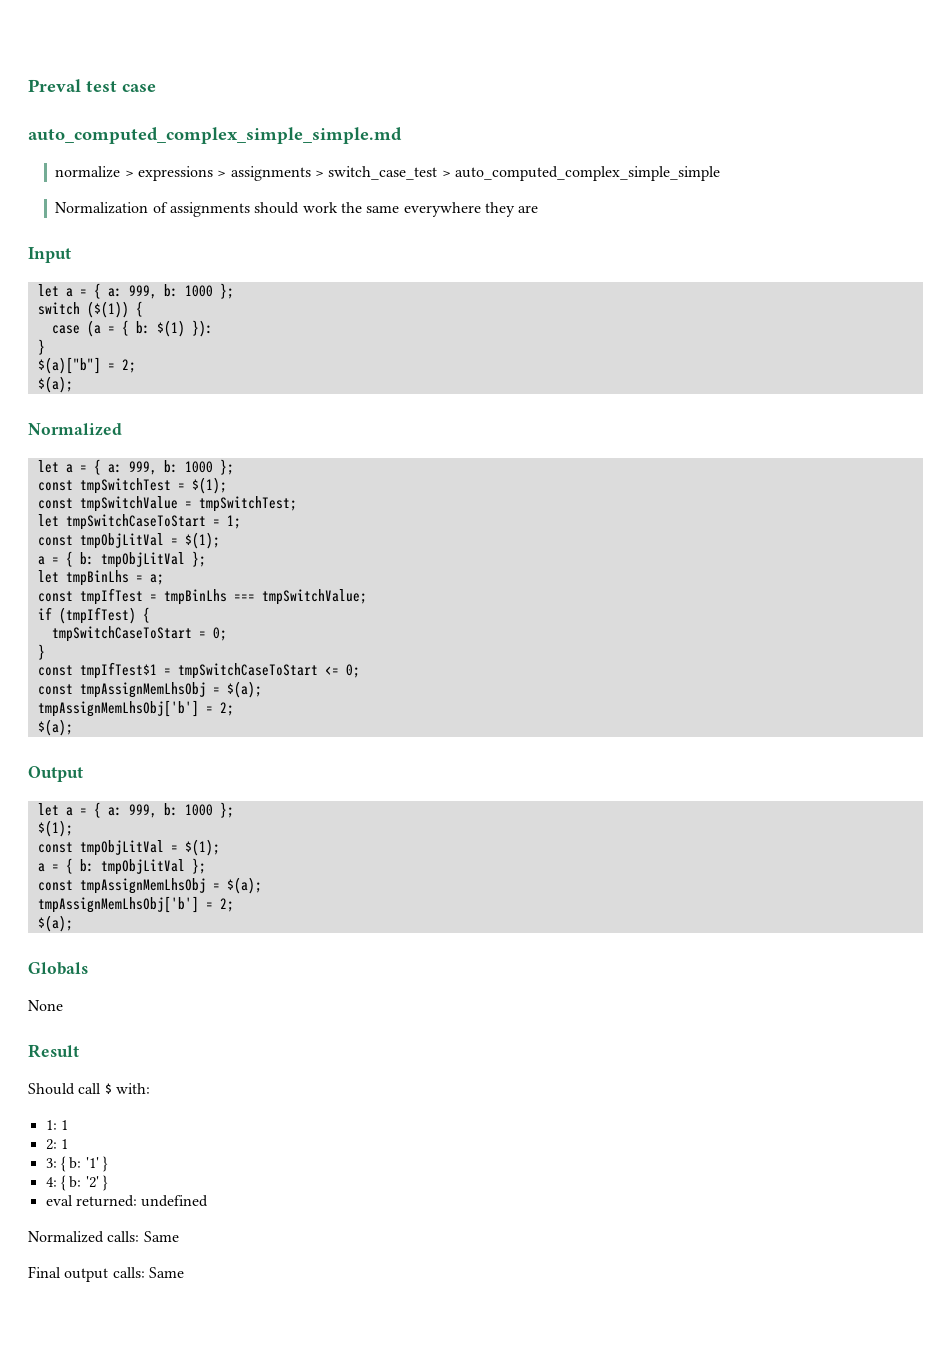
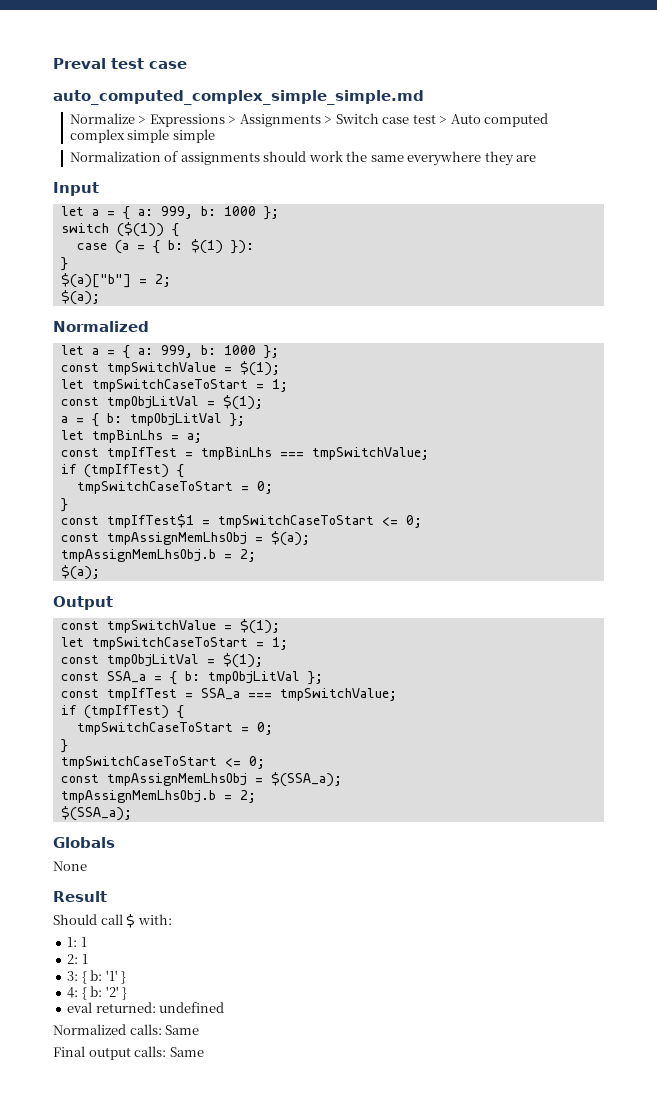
[55,166,721,181] normalize > expressions > assignments > switch_case_test > auto_computed_complex_simple_simple -> [69,113,549,127] [69,129,215,143] Normalize > Expressions > Assignments > Switch case test > Auto computed complex simple simple
[79,477,227,494] [37,496,297,512] tmpSwitchTest = $(1); // const tmpSwitchValue = tmpSwitchTest; -> [106,361,280,376] tmpSwitchValue = $(1);
[37,700,199,717] tmpAssignMemLhsObj['b'] -> [60,549,216,562] tmpAssignMemLhsObj.b
[37,802,234,818] [37,820,73,837] [37,839,220,856] [37,858,206,875] [37,877,262,894] [37,896,234,913] [37,915,73,932] let a = { a: 999, b: 1000 }; // $(1); // const tmpObjLitVal = $(1); // a = { b: tmpObjLitVal }; // const tmpAssignMemLhsObj = $(a); // tmpAssignMemLhsObj['b'] = 2; // $(a); -> [60,619,280,634] [60,637,288,650] [60,653,263,668] [60,671,323,685] [60,688,397,701] [60,705,184,719] [76,722,273,735] [60,739,68,753] [60,756,265,769] [60,772,342,787] [60,790,256,803] [60,806,132,821] const tmpSwitchValue = $(1); // let tmpSwitchCaseToStart = 1; // const tmpObjLitVal = $(1); // const SSA_a = { b: tmpObjLitVal }; // const tmpIfTest = SSA_a === tmpSwitchValue; // if (tmpIfTest) { // tmpSwitchCaseToStart = 0; // } // tmpSwitchCaseToStart <= 0; // const tmpAssignMemLhsObj = $(SSA_a); // tmpAssignMemLhsObj.b = 2; // $(SSA_a);

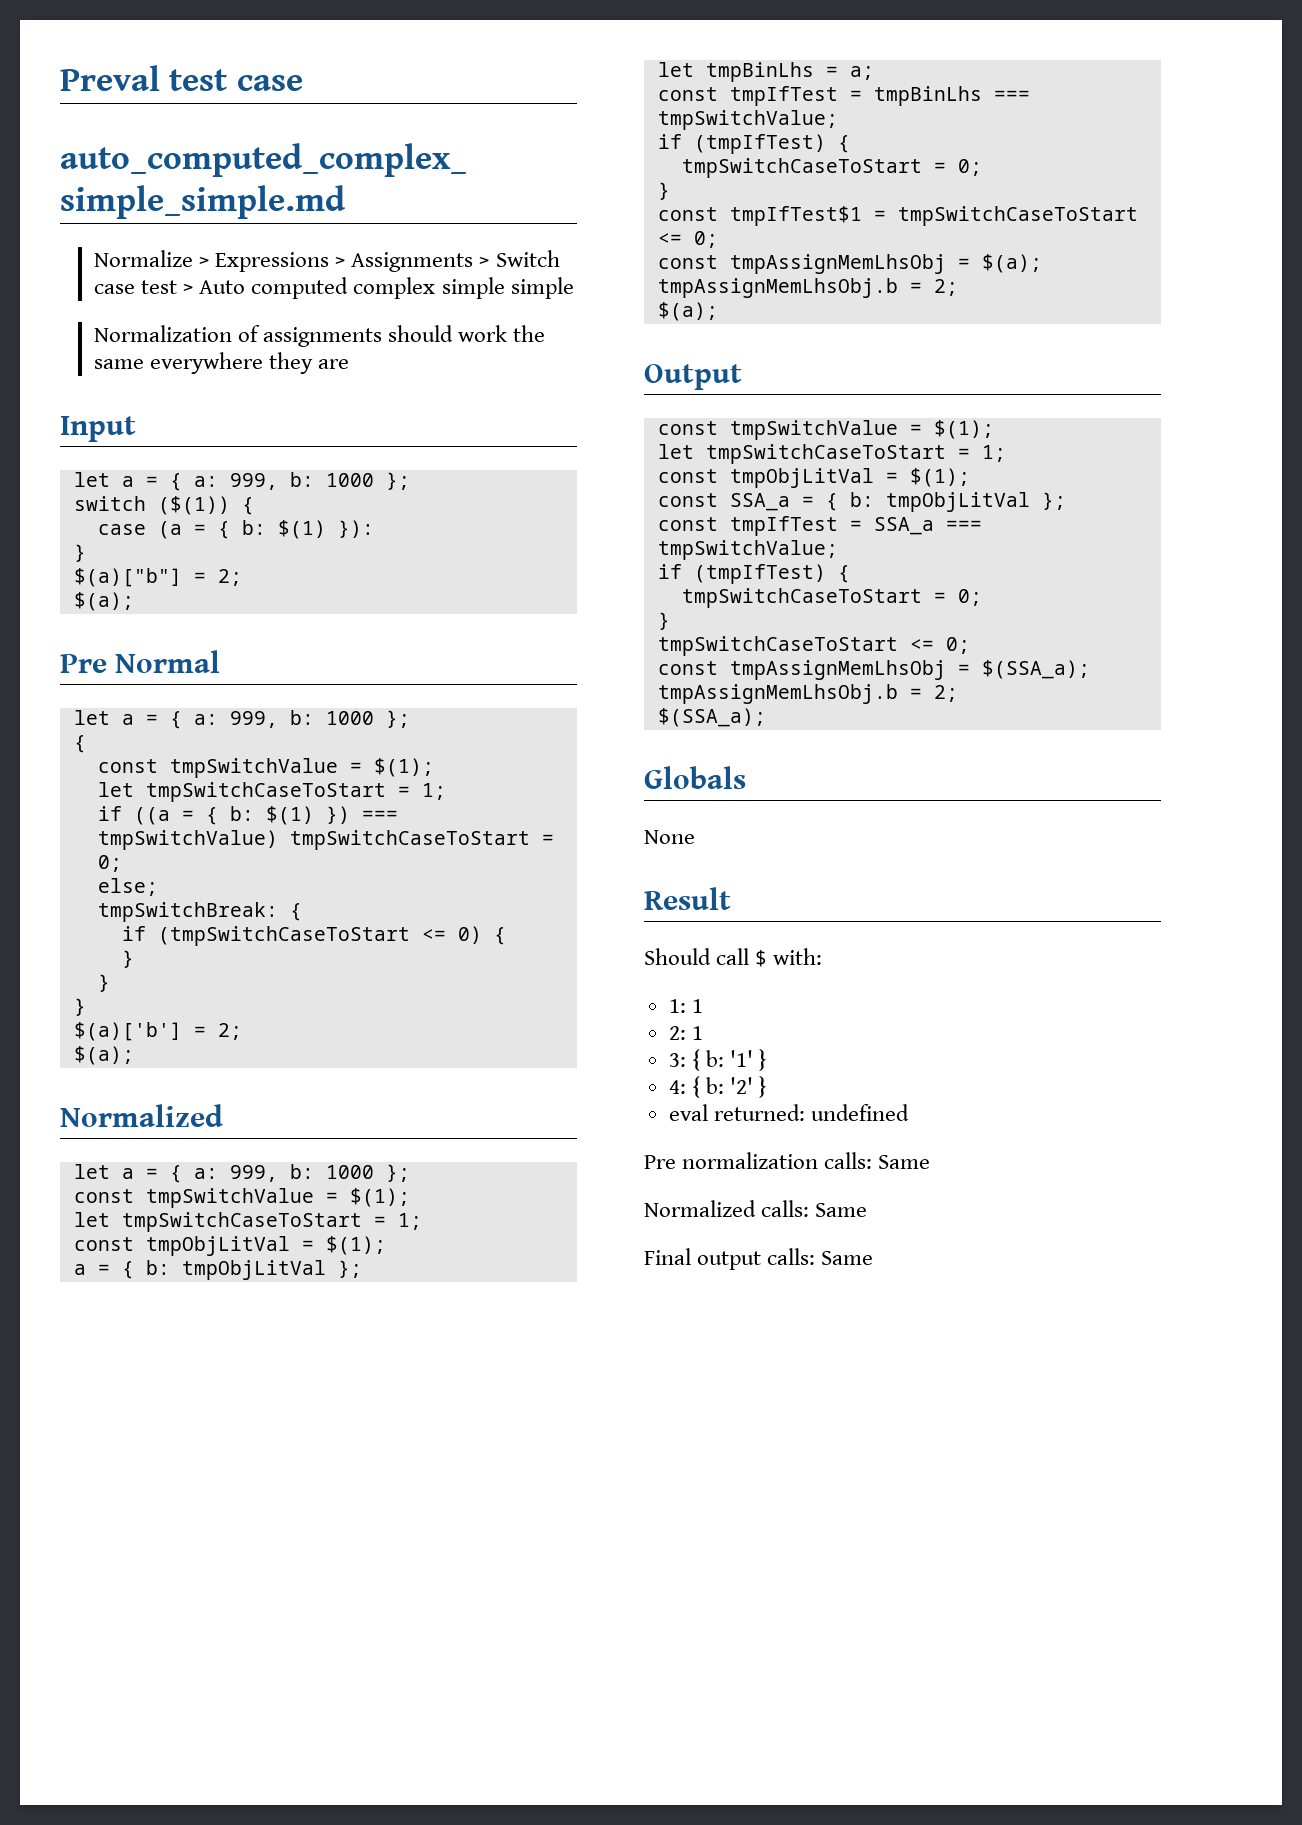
(100, 297) none -> [60,650,221,673] [73,710,410,729] [73,735,86,753] [97,758,434,778] [97,782,446,802] [97,806,398,825] [97,830,554,850] [97,855,122,872] [97,878,158,896] [97,902,302,922] [121,926,506,946] [121,950,134,968] [97,974,110,992] [73,998,86,1016] [73,1022,242,1041] [73,1046,134,1065] // Pre Normal // let a = { a: 999, b: 1000 }; // { // const tmpSwitchValue = $(1); // let tmpSwitchCaseToStart = 1; // if ((a = { b: $(1) }) === tmpSwitchValue) tmpSwitchCaseToStart = 0; // else; // tmpSwitchBreak: { // if (tmpSwitchCaseToStart <= 0) { // } // } // } // $(a)['b'] = 2; // $(a);
(225, 1007) none -> [644,1152,931,1169] // Pre normalization calls: Same

